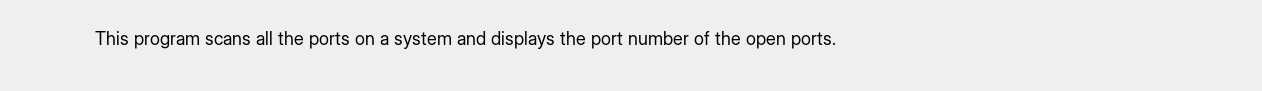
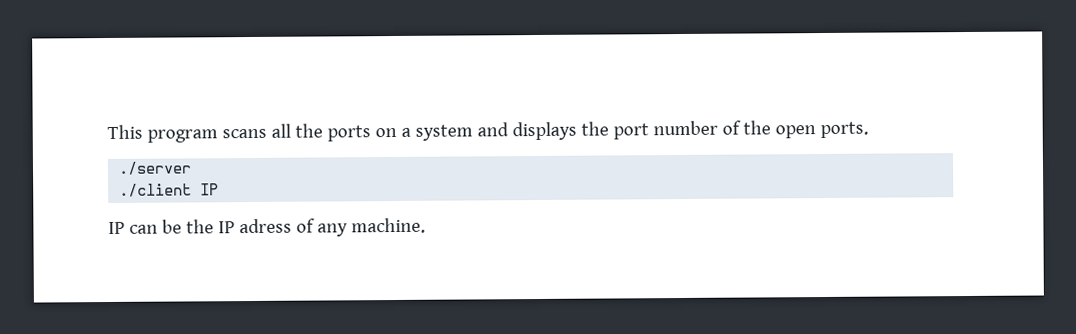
(836, 40) none -> [118,161,193,175] [119,183,220,197] [108,217,426,237] // ./server // ./client IP // IP can be the IP adress of any machine.

